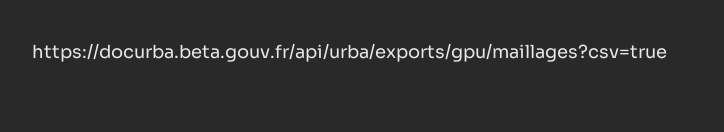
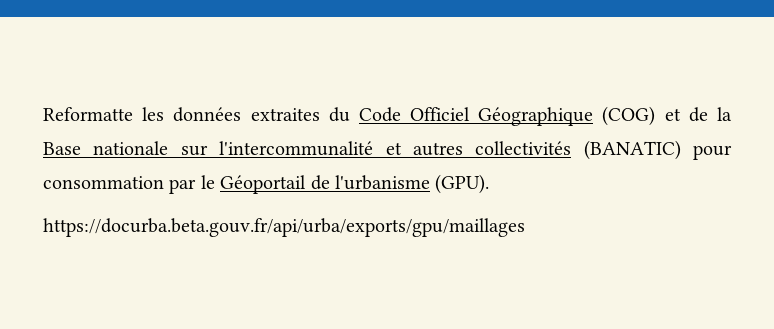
[32,43,667,62] https://docurba.beta.gouv.fr/api/urba/exports/gpu/maillages?csv=true -> [43,106,732,126] [43,140,732,160] [43,174,490,194] [43,218,525,237] Reformatte les données extraites du Code Officiel Géographique (COG) et de la Base nationale sur l'intercommunalité et autres collectivités (BANATIC) pour consommation par le Géoportail de l'urbanisme (GPU). // https://docurba.beta.gouv.fr/api/urba/exports/gpu/maillages

